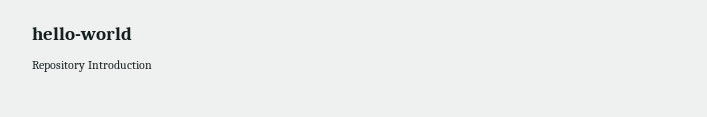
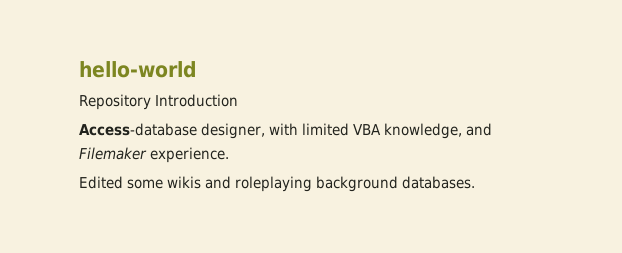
(153, 64) none -> [79,123,493,139] [79,147,230,163] [79,176,476,192] // Access-database designer, with limited VBA knowledge, and Filemaker experience. // Edited some wikis and roleplaying background databases.

